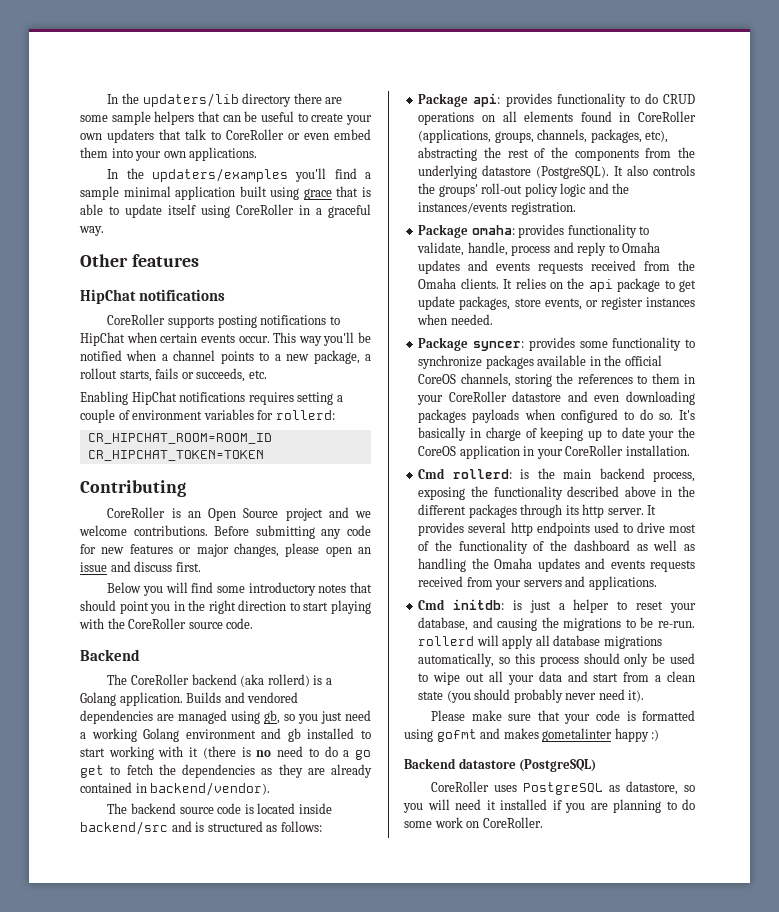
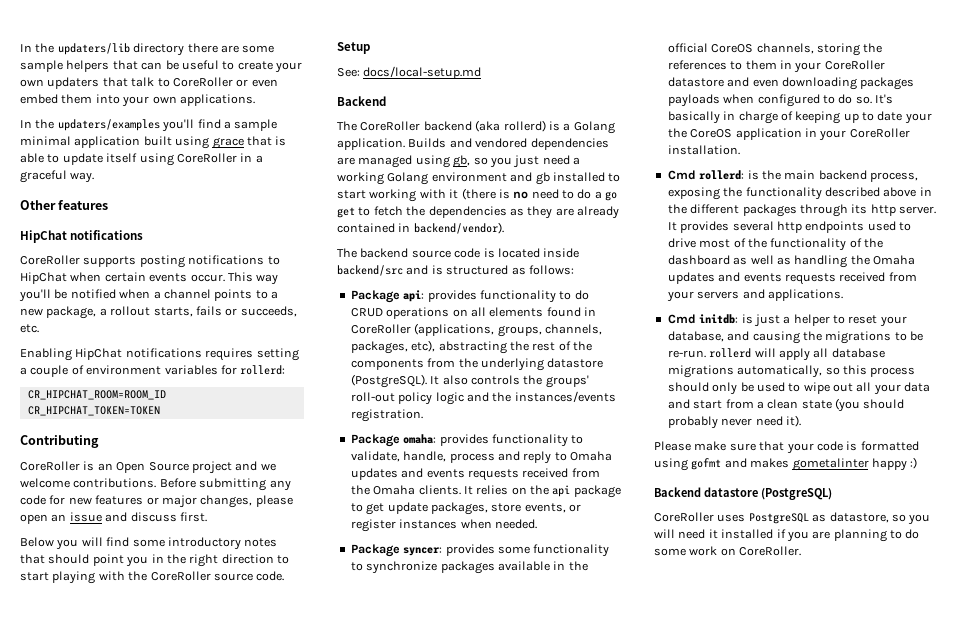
(254, 623) none -> [337,42,370,54] [337,66,482,79] // Setup // See: docs/local-setup.md

